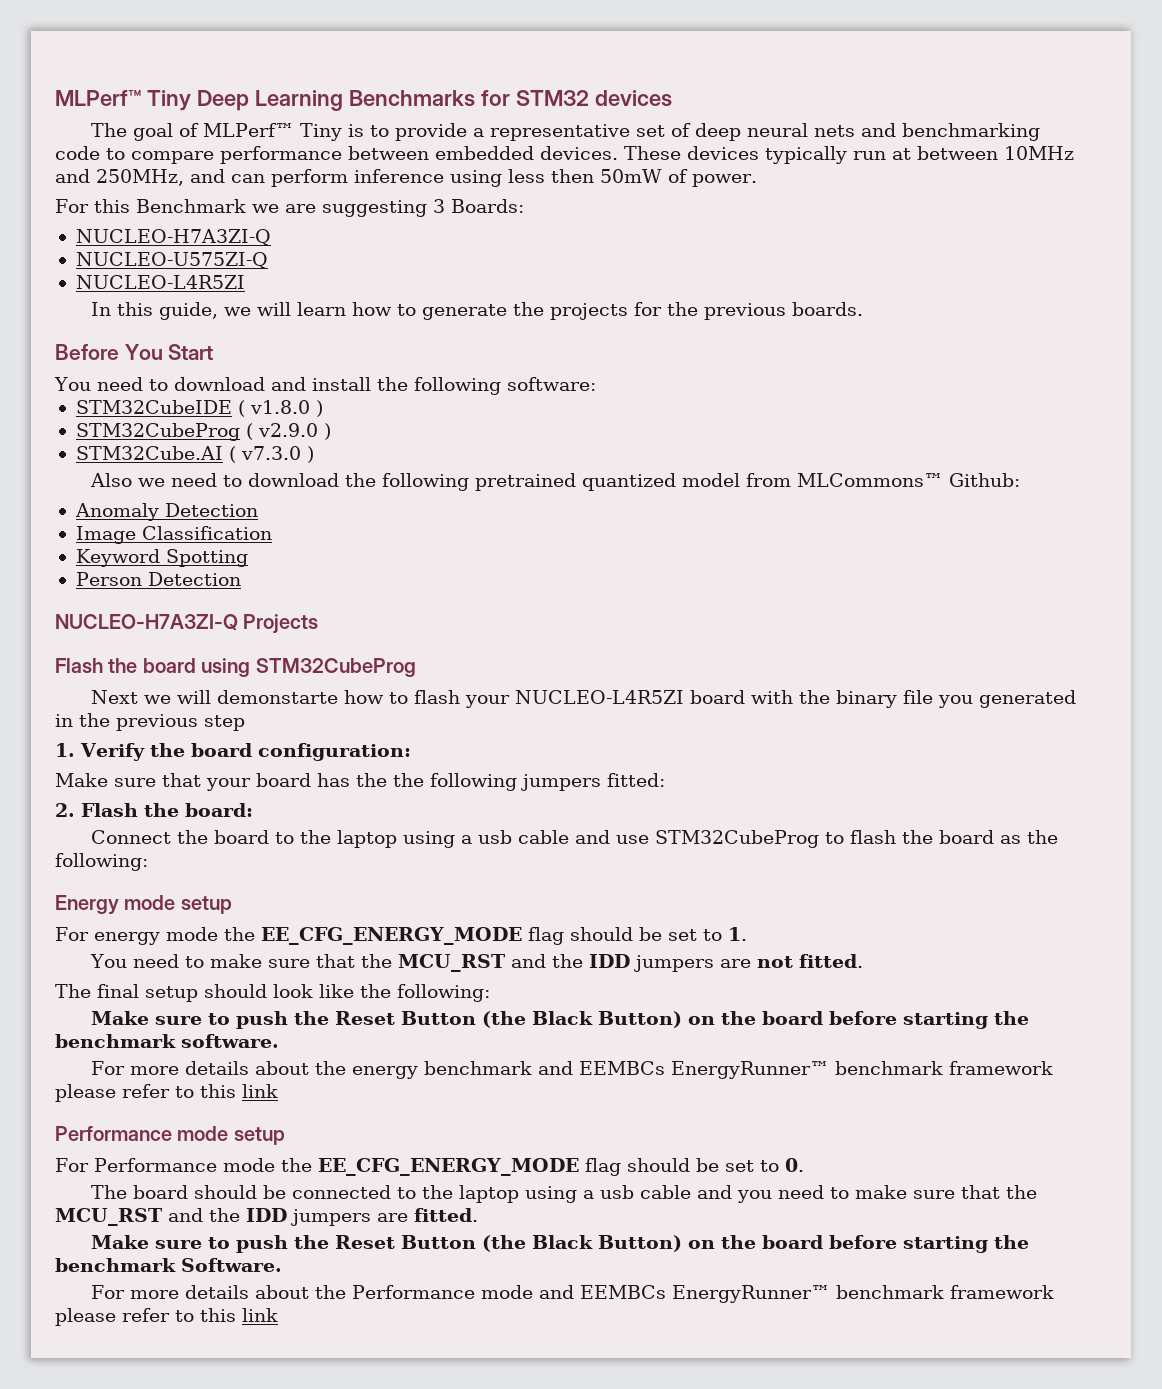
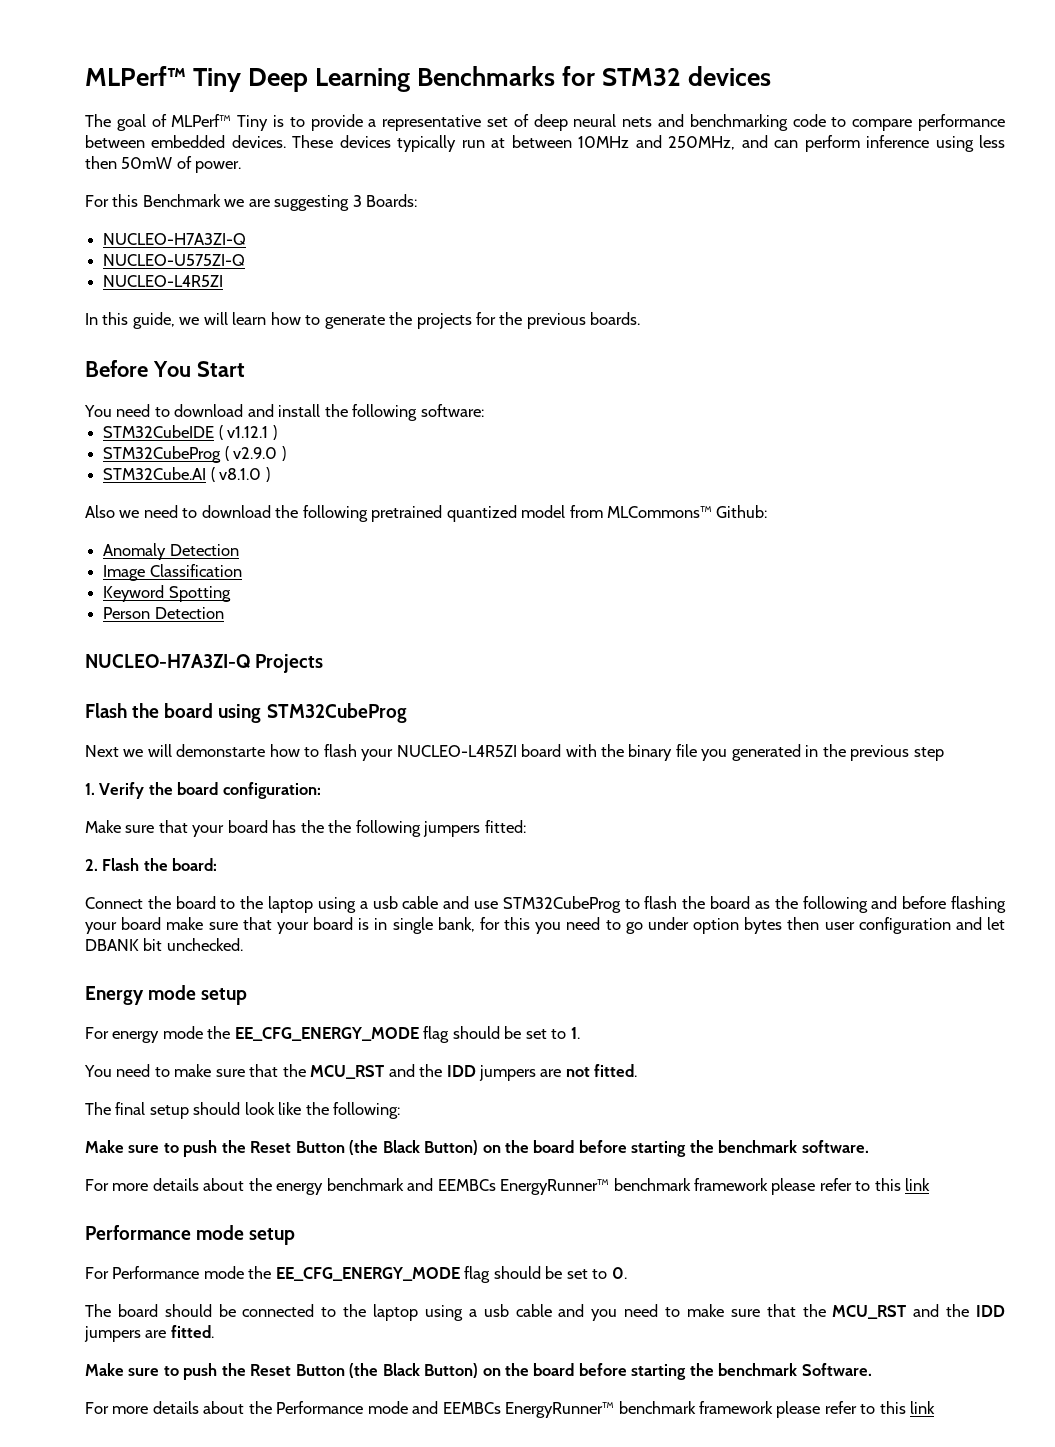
[249,400,310,414] v1.8.0 -> [227,426,269,438] v1.12.1
[240,446,301,460] v7.3.0 -> [219,468,262,480] v8.1.0
[55,853,148,871] following: -> [802,896,1007,913] [85,917,1005,934] [85,938,243,951] following and before flashing your board make sure that your board is in single bank, for this you need to go under option bytes then user configuration and let DBANK bit unchecked.

